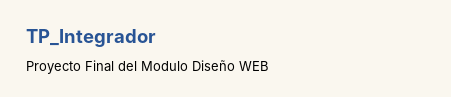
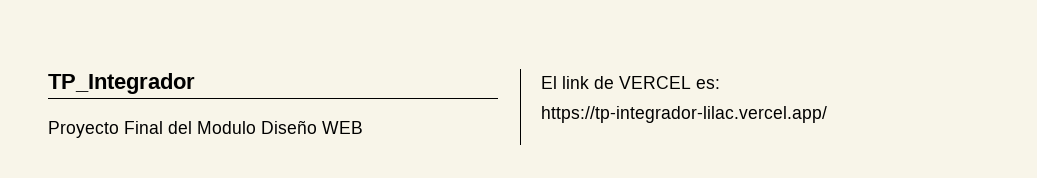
(269, 66) none -> [541,76,720,89] [541,106,827,123] // El link de VERCEL es: https://tp-integrador-lilac.vercel.app/

